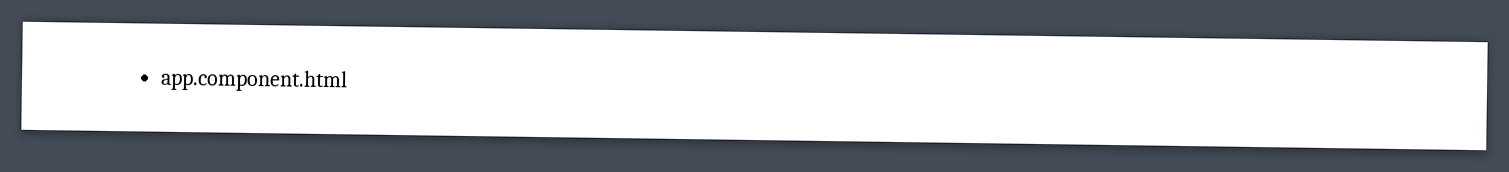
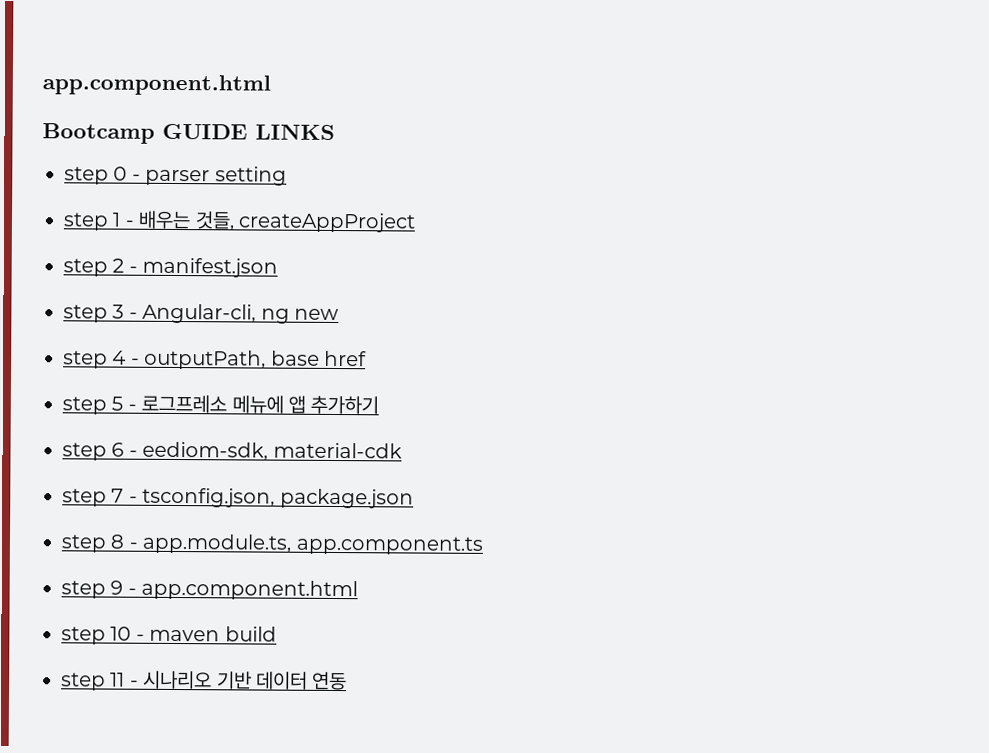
[160,68,349,93] app.component.html -> [42,74,271,96] [42,123,335,144] [64,166,287,186] [63,210,416,233] [63,257,279,278] [63,303,339,324] [63,349,367,370] [62,394,380,415] [62,441,402,461] [62,487,414,509] [61,533,483,555] [61,579,359,601] [61,626,277,645] [61,670,348,691] app.component.html // Bootcamp GUIDE LINKS // step 0 - parser setting // step 1 - 배우는 것들, createAppProject // step 2 - manifest.json // step 3 - Angular-cli, ng new // step 4 - outputPath, base href // step 5 - 로그프레소 메뉴에 앱 추가하기 // step 6 - eediom-sdk, material-cdk // step 7 - tsconfig.json, package.json // step 8 - app.module.ts, app.component.ts // step 9 - app.component.html // step 10 - maven build // step 11 - 시나리오 기반 데이터 연동

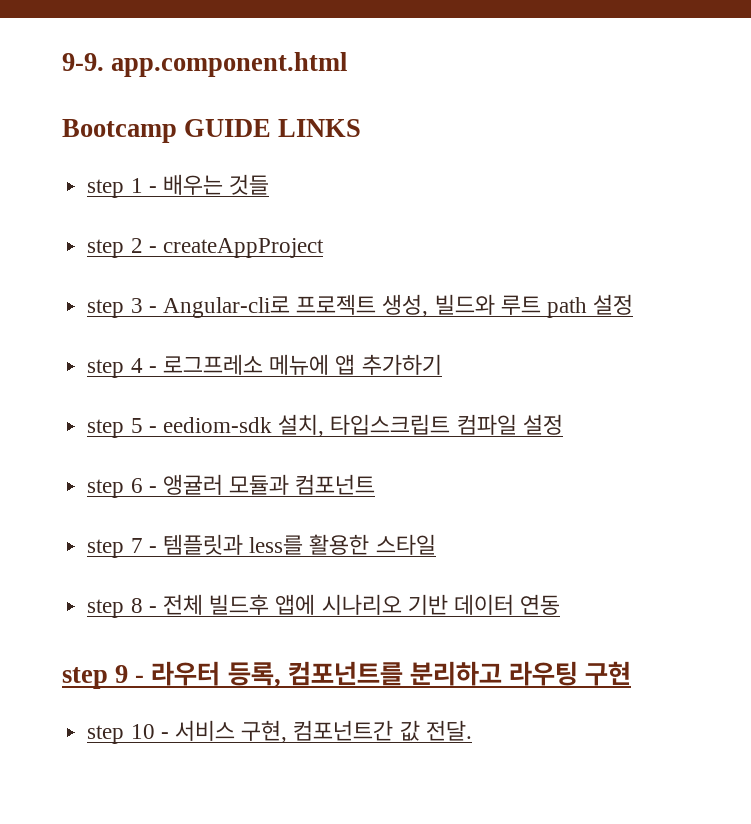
(42, 85) none -> [62,53,104,71] 9-9.
[64,166,287,186] // step 0 - parser setting -> (362, 128) none
[194,211,416,233] 것들, createAppProject -> [229,174,270,195] 것들
[142,257,279,278] manifest.json -> [162,238,324,258] createAppProject
[142,303,339,324] [63,349,367,370] [62,394,380,415] Angular-cli, ng new // step 4 - outputPath, base href // step 5 - 로그프레소 메뉴에 앱 추가하기 -> [162,294,634,318] [87,354,442,378] [87,414,563,438] Angular-cli로 프로젝트 생성, 빌드와 루트 path 설정 // step 4 - 로그프레소 메뉴에 앱 추가하기 // step 5 - eediom-sdk 설치, 타입스크립트 컴파일 설정
[142,441,402,461] eediom-sdk, material-cdk -> [162,474,376,495] 앵귤러 모듈과 컴포넌트
[142,487,414,509] tsconfig.json, package.json -> [162,534,436,555] 템플릿과 less를 활용한 스타일
[142,533,483,555] [61,579,359,601] [61,626,277,645] [61,670,348,691] app.module.ts, app.component.ts // step 9 - app.component.html // step 10 - maven build // step 11 - 시나리오 기반 데이터 연동 -> [162,594,561,615] [62,661,632,689] [87,720,472,744] 전체 빌드후 앱에 시나리오 기반 데이터 연동 // step 9 - 라우터 등록, 컴포넌트를 분리하고 라우팅 구현 // step 10 - 서비스 구현, 컴포넌트간 값 전달.

